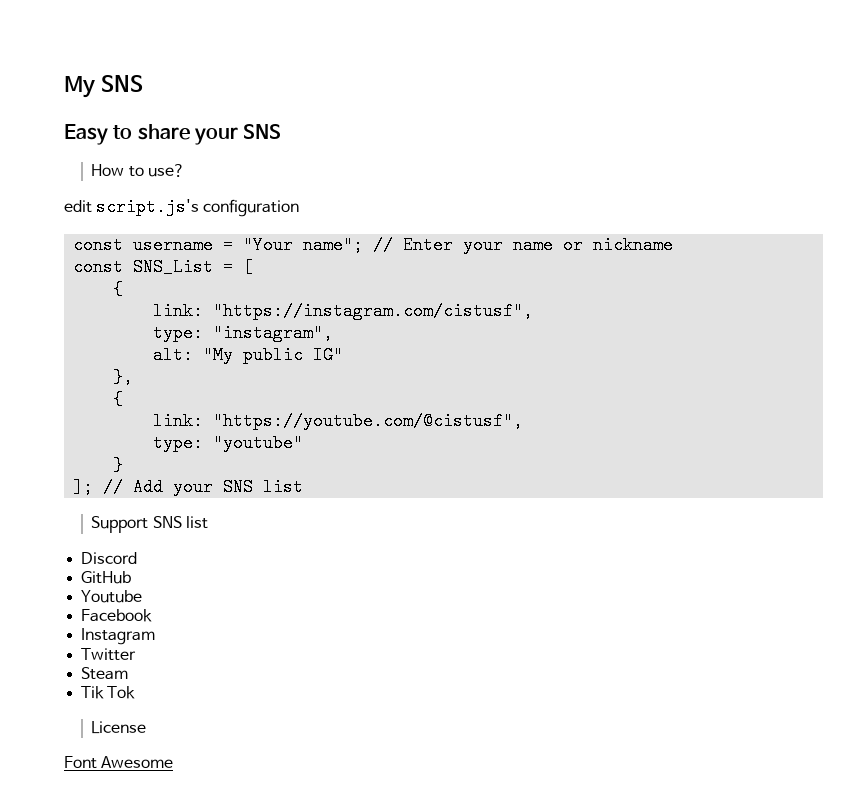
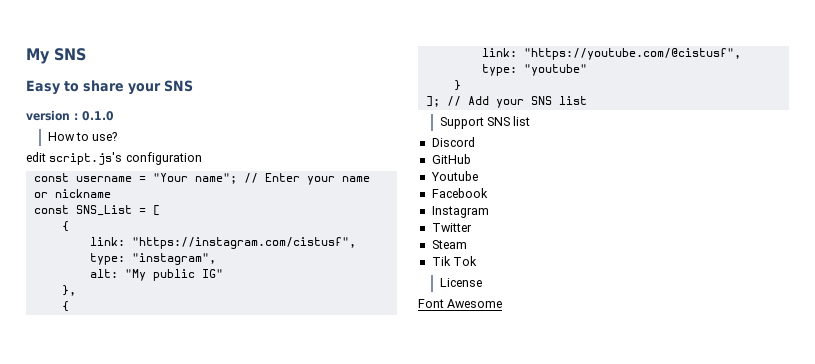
(282, 131) none -> [26,110,114,121] // version : 0.1.0

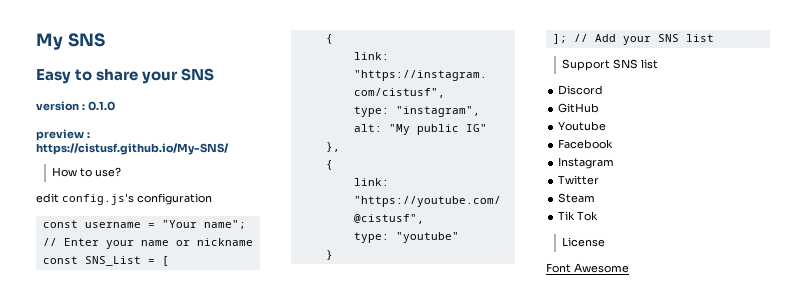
(114, 116) none -> [36,129,90,141] [36,143,229,155] // preview : https://cistusf.github.io/My-SNS/
[49,152,123,165] script.js's -> [62,193,134,205] config.js's

